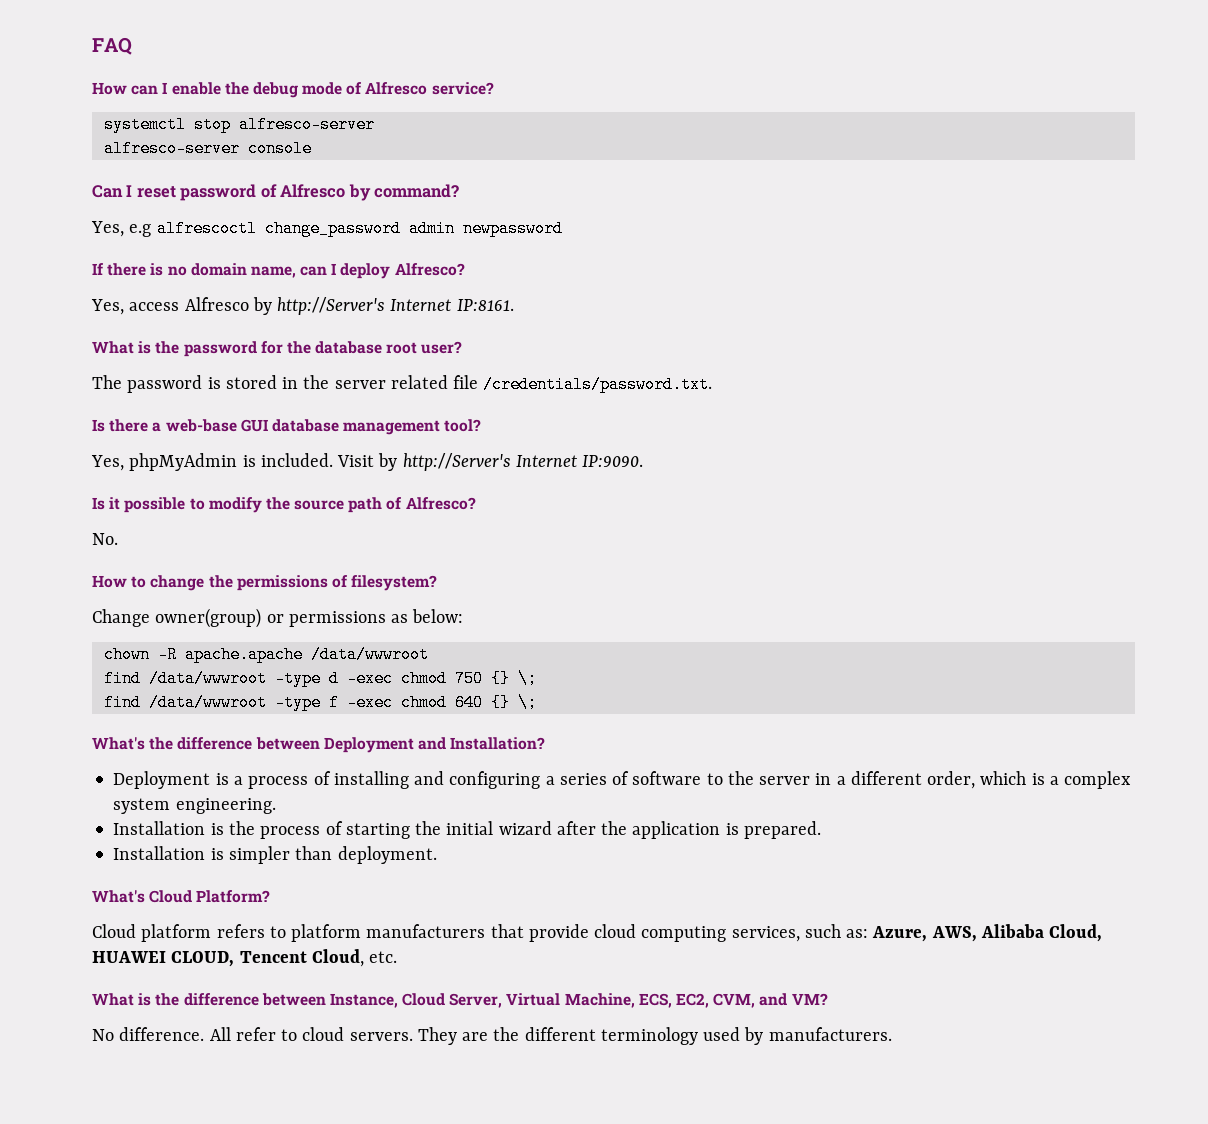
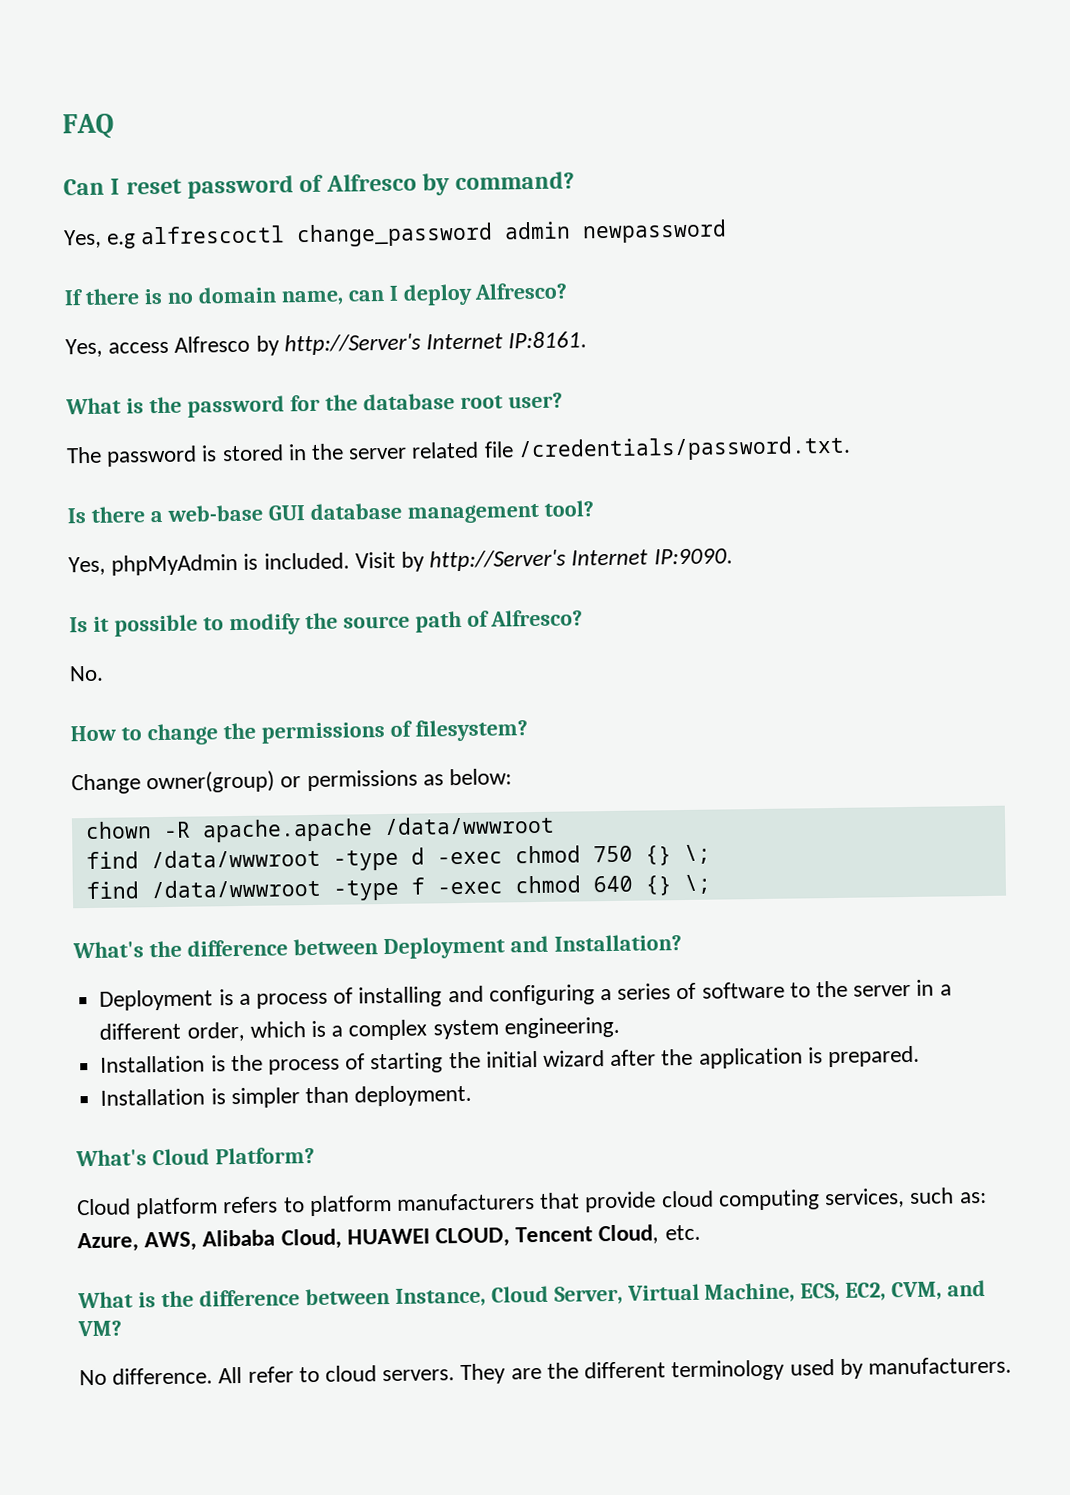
[92,82,494,98] [103,116,375,133] [103,140,312,157] // How can I enable the debug mode of Alfresco service? // systemctl stop alfresco-server // alfresco-server console -> (114, 126) none

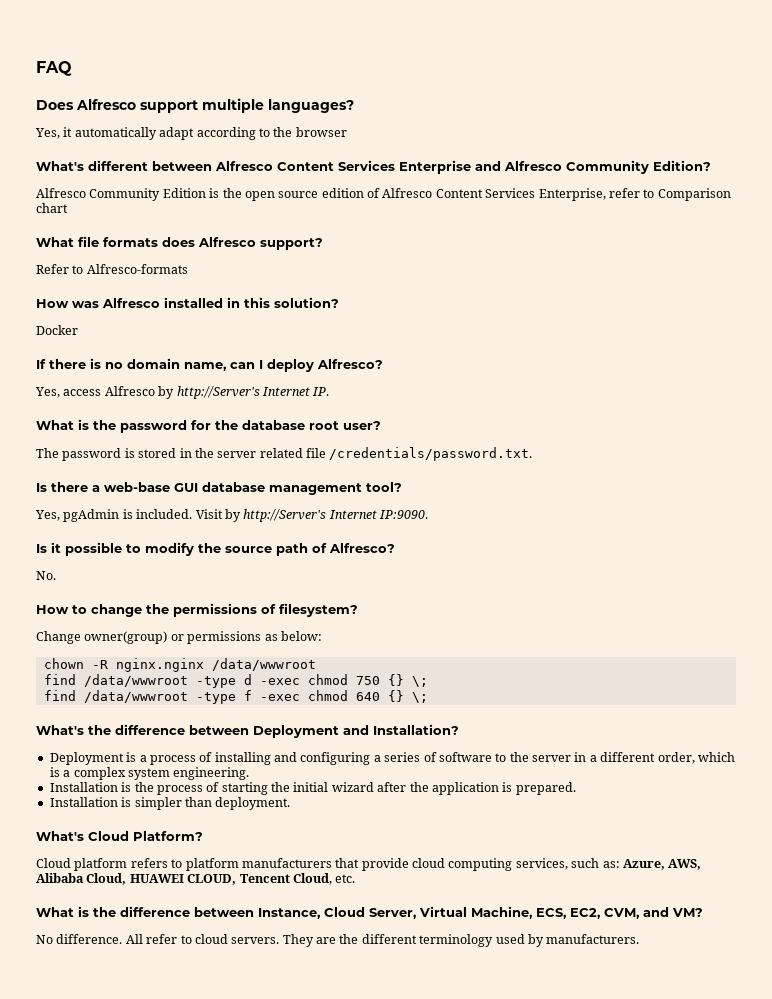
[63,171,576,199] [64,219,728,249] Can I reset password of Alfresco by command? // Yes, e.g alfrescoctl change_password admin newpassword -> [36,98,354,113] [35,127,347,140] [36,160,711,174] [36,188,731,201] [36,203,68,213] [36,236,323,250] [36,264,188,274] [36,297,339,308] [36,325,78,335] Does Alfresco support multiple languages? // Yes, it automatically adapt according to the browser // What's different between Alfresco Content Services Enterprise and Alfresco Community Edition? // Alfresco Community Edition is the open source edition of Alfresco Content Services Enterprise, refer to Comparison chart // What file formats does Alfresco support? // Refer to Alfresco-formats // How was Alfresco installed in this solution? // Docker
[508,331,588,349] IP:8161. -> [312,387,330,396] IP.
[111,553,239,576] phpMyAdmin -> [63,509,120,522] pgAdmin
[201,818,373,843] apache.apache -> [115,658,204,672] nginx.nginx

